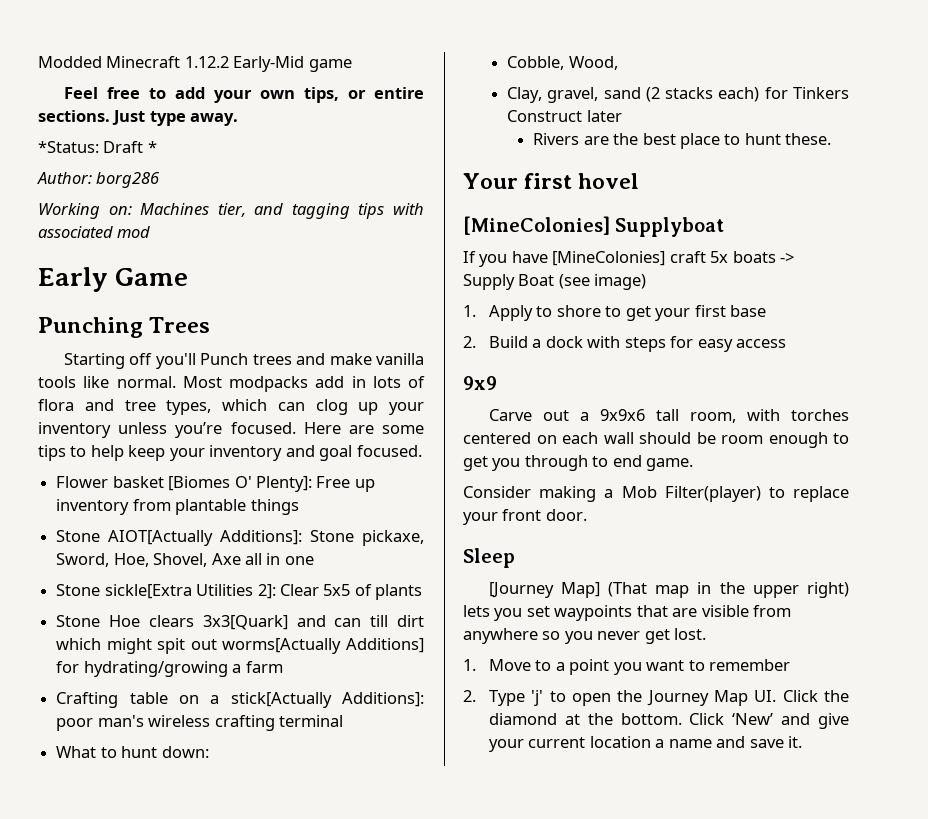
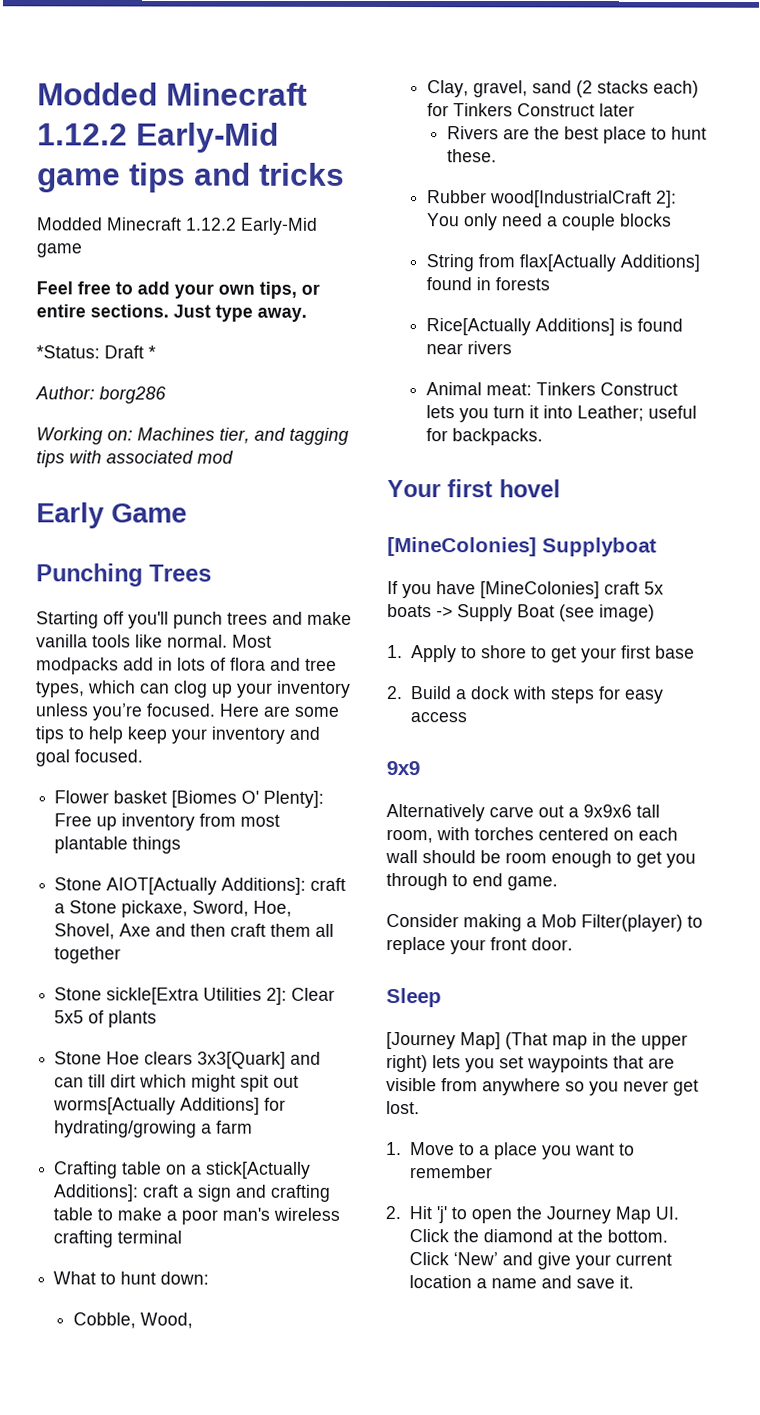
[38,56,352,72] Modded Minecraft 1.12.2 Early-Mid game -> [37,82,308,106] [37,122,279,153] [37,162,345,193] [36,217,318,235] [36,243,82,258] Modded Minecraft 1.12.2 Early-Mid game tips and tricks // Modded Minecraft 1.12.2 Early-Mid game
[200,353,249,365] Punch -> [173,611,223,629] punch
(171, 505) none -> [240,814,281,827] most
(303, 537) none -> [310,877,347,891] [54,903,66,914] craft a
[244,553,314,565] all in one -> [155,923,335,937] [54,946,122,964] and then craft them all together
(424, 699) none -> [142,1184,332,1202] [53,1207,178,1221] craft a sign and crafting table to make a
(832, 139) none -> [427,190,678,208] [427,213,673,231] [426,254,701,272] [426,277,551,291] [426,318,684,336] [426,341,513,355] [426,382,679,396] [426,405,698,423] [426,428,544,446] // Rubber wood[IndustrialCraft 2]: You only need a couple blocks // String from flax[Actually Additions] found in forests // Rice[Actually Additions] is found near rivers // Animal meat: Tinkers Construct lets you turn it into Leather; useful for backpacks.
[488,409,532,421] Carve -> [386,804,534,822] Alternatively carve
[569,659,610,675] point -> [493,1142,538,1160] place
[488,690,525,706] Type -> [408,1206,432,1220] Hit

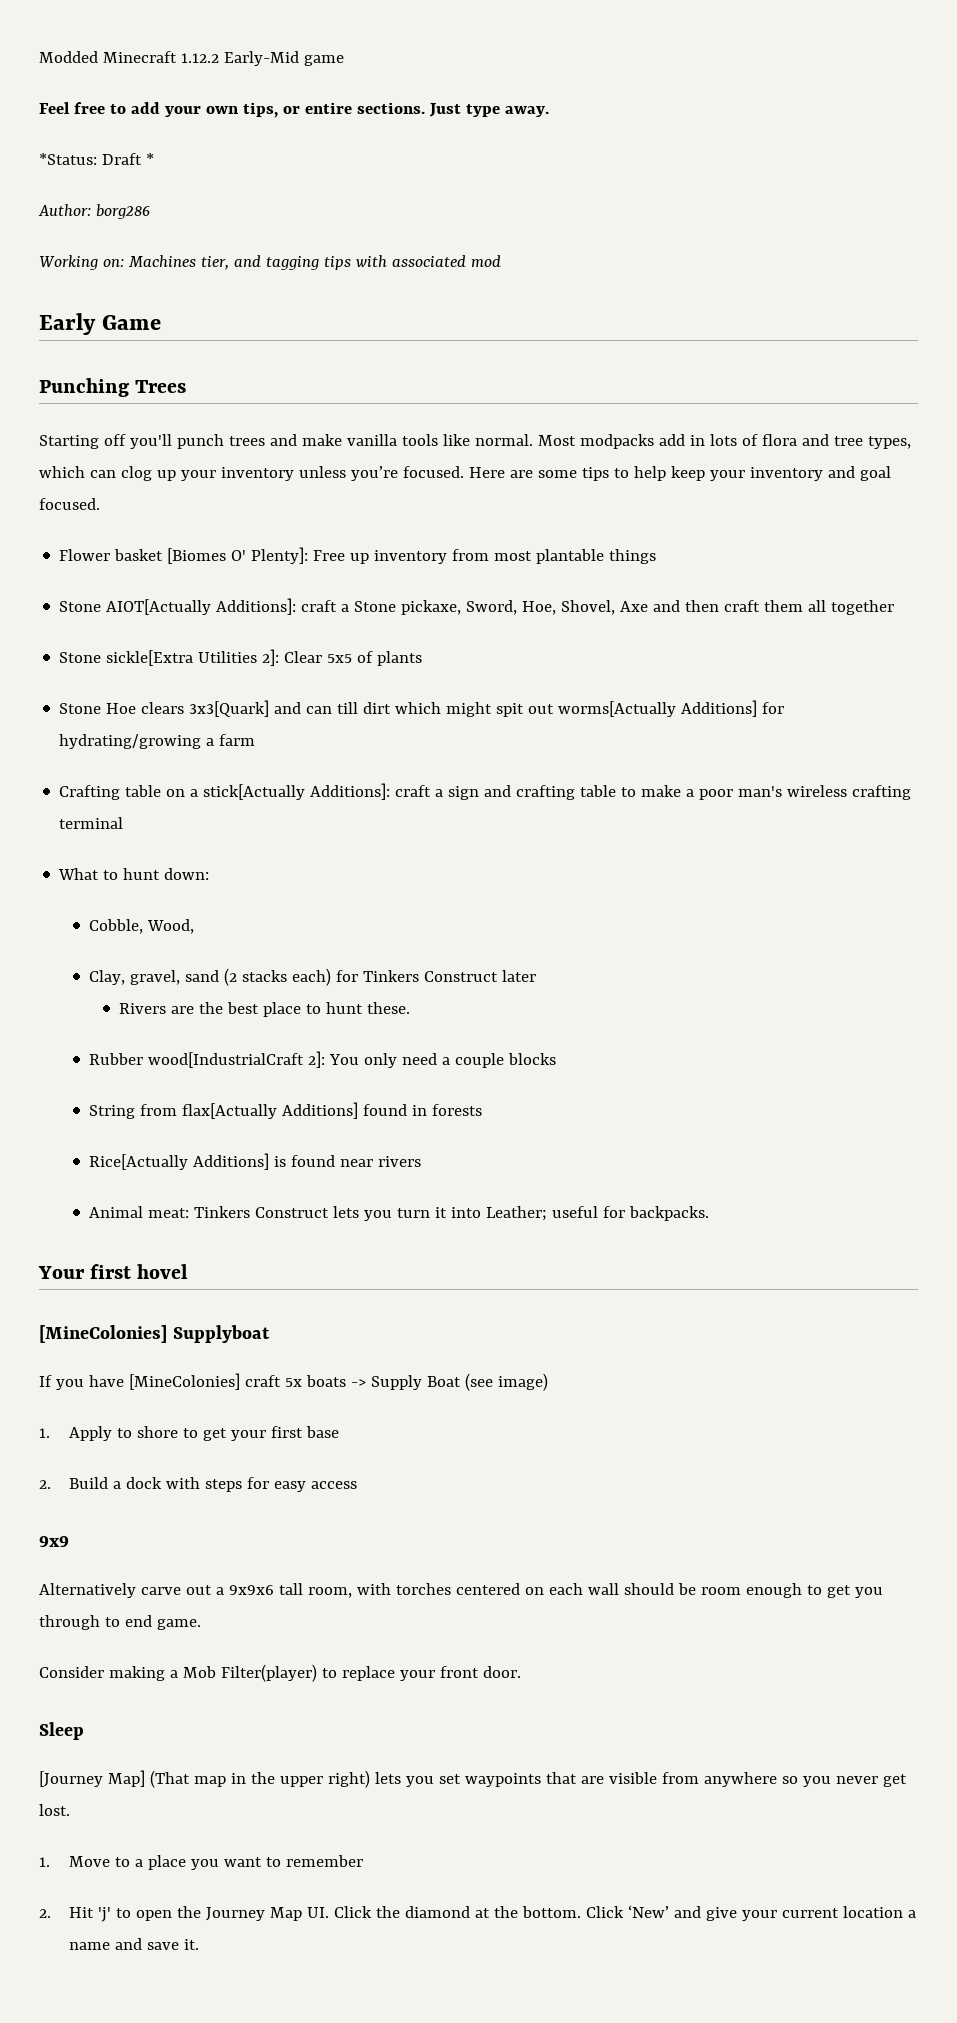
[37,82,308,106] [37,122,279,153] [37,162,345,193] [36,217,318,235] [36,243,82,258] Modded Minecraft 1.12.2 Early-Mid game tips and tricks // Modded Minecraft 1.12.2 Early-Mid game -> [39,51,344,66] Modded Minecraft 1.12.2 Early-Mid game

